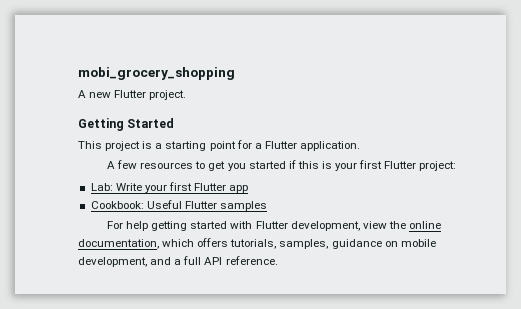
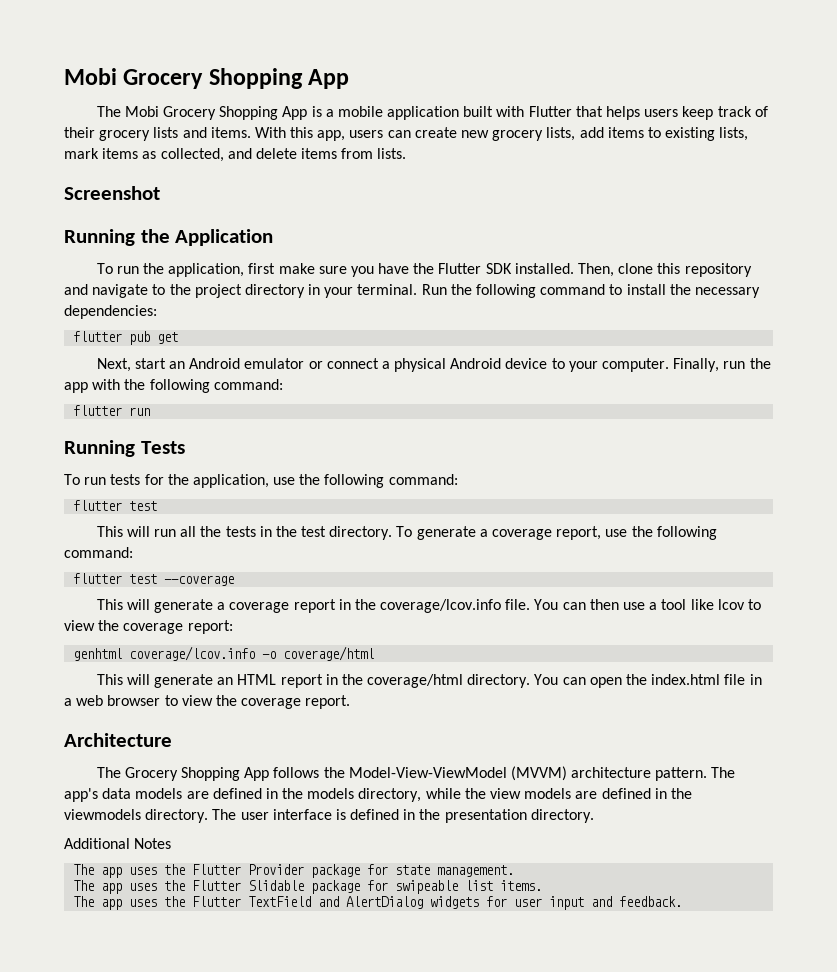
[78,67,235,80] [78,90,187,100] [78,118,175,131] [78,140,360,151] [106,160,457,171] [90,182,249,193] [90,200,267,211] [106,221,441,231] [78,238,436,249] [78,256,278,267] mobi_grocery_shopping // A new Flutter project. // Getting Started // This project is a starting point for a Flutter application. // A few resources to get you started if this is your first Flutter project: // Lab: Write your first Flutter app // Cookbook: Useful Flutter samples // For help getting started with Flutter development, view the online documentation, which offers tutorials, samples, guidance on mobile development, and a full API reference. -> [64,68,350,89] [96,106,768,120] [64,127,749,141] [64,148,407,162] [64,186,160,200] [64,229,274,246] [96,263,752,277] [64,284,760,298] [64,305,157,319] [73,331,179,345] [96,358,771,372] [64,379,283,393] [73,405,151,416] [64,440,185,457] [64,474,458,488] [73,500,158,511] [96,526,717,540] [64,547,133,558] [73,573,235,586] [96,599,761,613] [64,620,233,634] [73,646,375,661] [96,674,762,688] [64,695,351,709] [64,733,172,747] [96,766,736,781] [64,788,692,802] [64,809,594,823] [64,838,172,849] [73,864,515,878] [73,880,543,894] [73,896,683,910] Mobi Grocery Shopping App // The Mobi Grocery Shopping App is a mobile application built with Flutter that helps users keep track of their grocery lists and items. With this app, users can create new grocery lists, add items to existing lists, mark items as collected, and delete items from lists. // Screenshot // Running the Application // To run the application, first make sure you have the Flutter SDK installed. Then, clone this repository and navigate to the project directory in your terminal. Run the following command to install the necessary dependencies: // flutter pub get // Next, start an Android emulator or connect a physical Android device to your computer. Finally, run the app with the following command: // flutter run // Running Tests // To run tests for the application, use the following command: // flutter test // This will run all the tests in the test directory. To generate a coverage report, use the following command: // flutter test --coverage // This will generate a coverage report in the coverage/lcov.info file. You can then use a tool like lcov to view the coverage report: // genhtml coverage/lcov.info -o coverage/html // This will generate an HTML report in the coverage/html directory. You can open the index.html file in a web browser to view the coverage report. // Architecture // The Grocery Shopping App follows the Model-View-ViewModel (MVVM) architecture pattern. The app's data models are defined in the models directory, while the view models are defined in the viewmodels directory. The user interface is defined in the presentation directory. // Additional Notes // The app uses the Flutter Provider package for state management. // The app uses the Flutter Slidable package for swipeable list items. // The app uses the Flutter TextField and AlertDialog widgets for user input and feedback.

